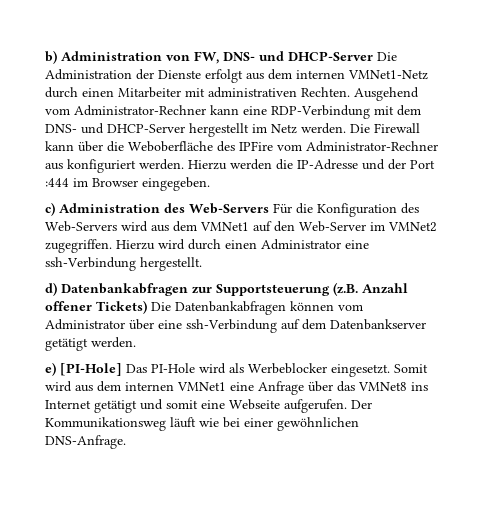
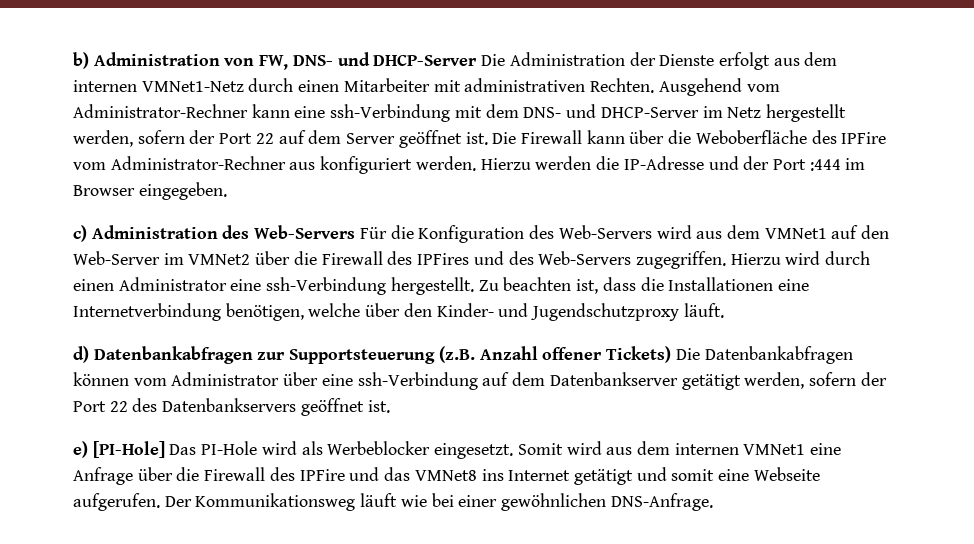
[271,105,370,119] RDP-Verbindung -> [330,104,451,122] ssh-Verbindung
[189,123,249,137] hergestellt -> (699, 112) none
[301,123,346,134] werden. -> [765,104,846,122] [73,130,488,148] hergestellt werden, sofern der Port 22 auf dem Server geöffnet ist.
(437, 227) none -> [255,251,632,265] über die Firewall des IPFires und des Web-Servers
(202, 264) none -> [478,277,809,294] [73,303,724,321] Zu beachten ist, dass die Installationen eine Internetverbindung benötigen, welche über den Kinder- und Jugendschutzproxy läuft.
[91,337,136,348] werden. -> [744,372,887,389] [73,398,390,416] werden, sofern der Port 22 des Datenbankservers geöffnet ist.
(333, 386) none -> [176,467,380,481] die Firewall des IPFire und

